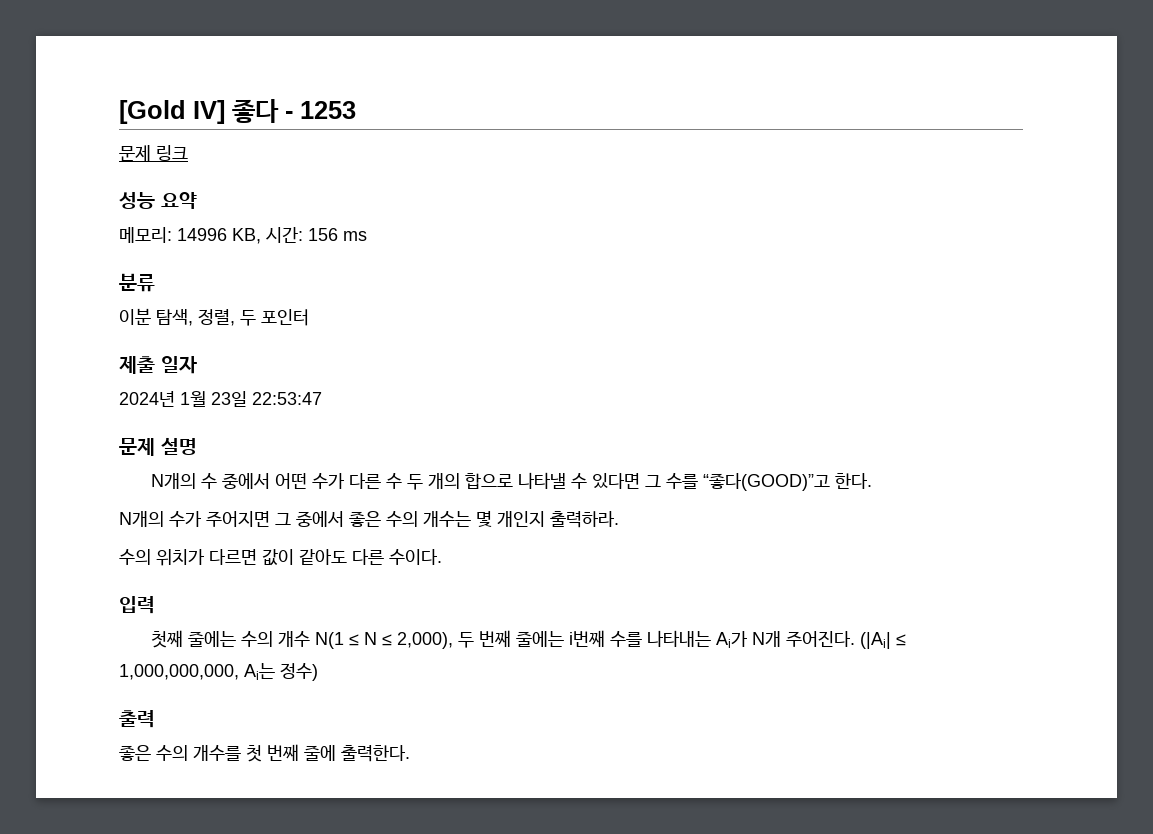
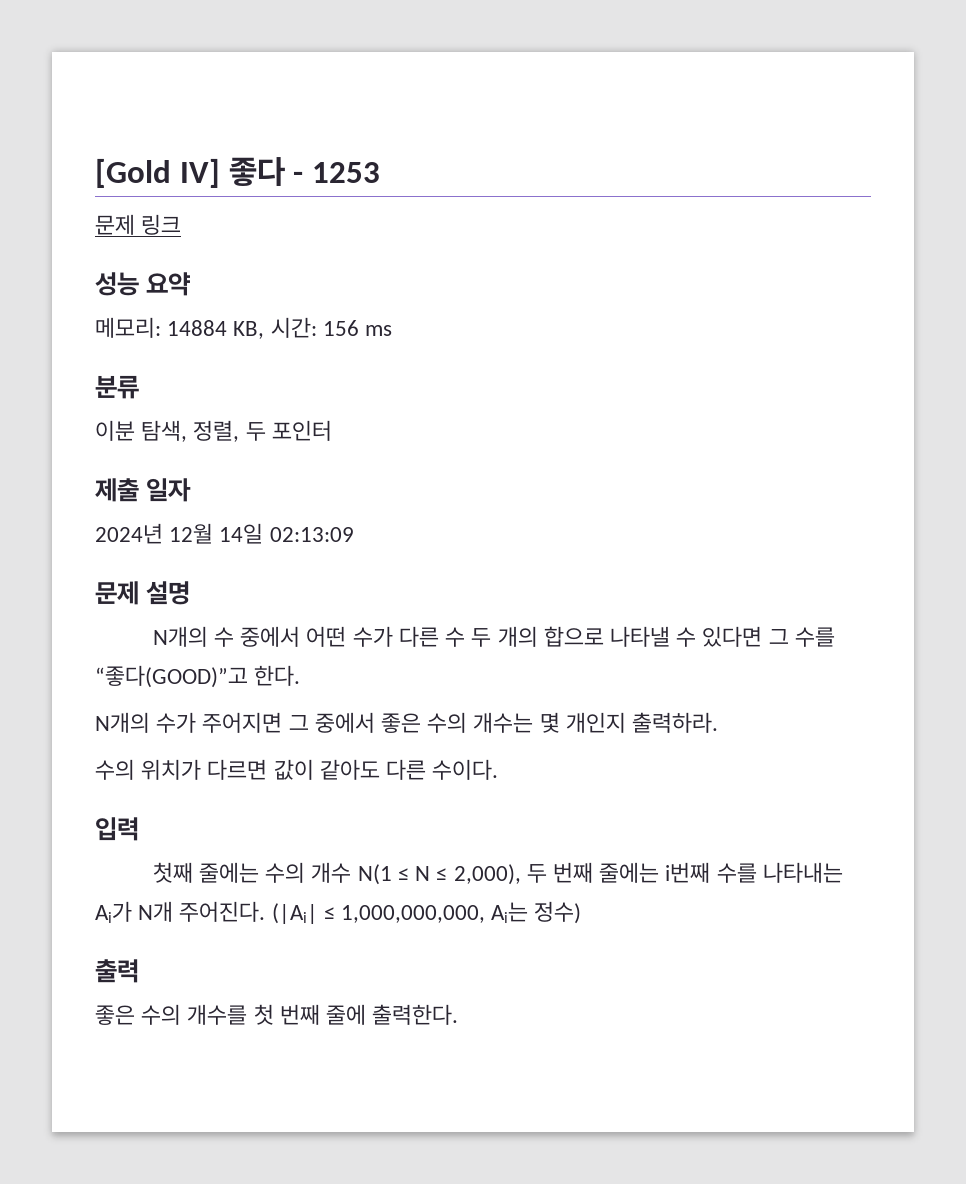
[177,228,227,241] 14996 -> [167,320,228,336] 14884
[180,391,322,407] 1월 23일 22:53:47 -> [169,523,354,544] 12월 14일 02:13:09

